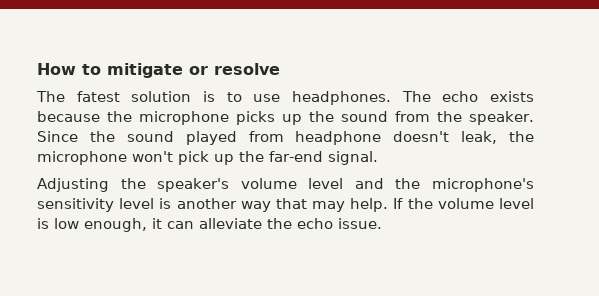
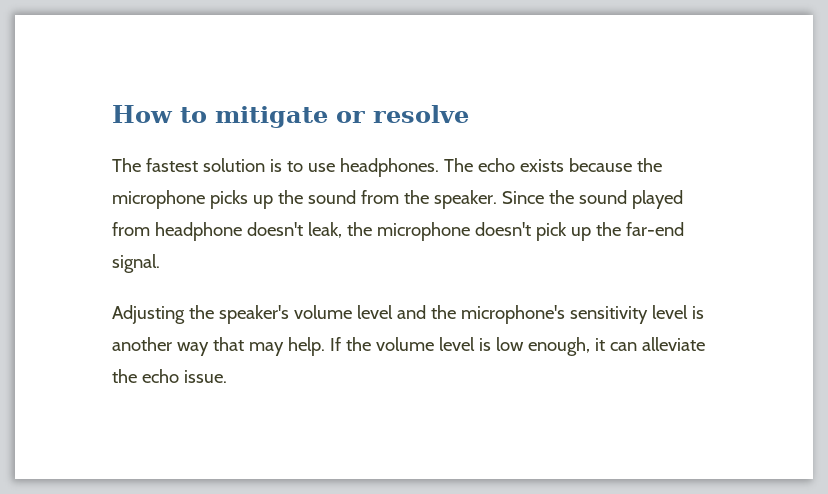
[76,91,120,102] fatest -> [145,158,198,172] fastest
[132,151,173,162] won't -> [474,222,531,236] doesn't

